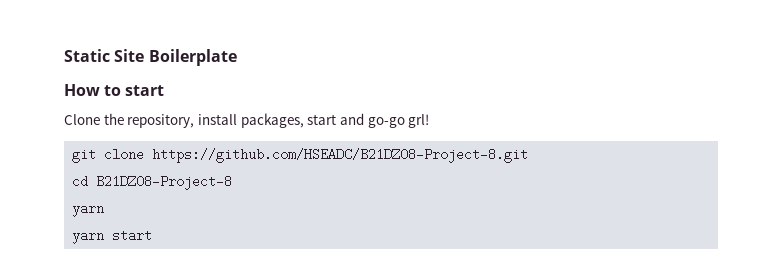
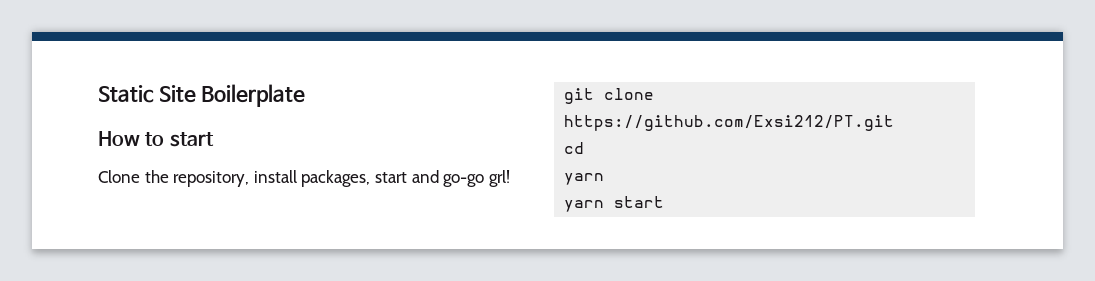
[152,148,529,163] https://github.com/HSEADC/B21DZ08-Project-8.git -> [564,115,895,131] https://github.com/Exsi212/PT.git
[96,175,233,190] B21DZ08-Project-8 -> (585, 148) none

